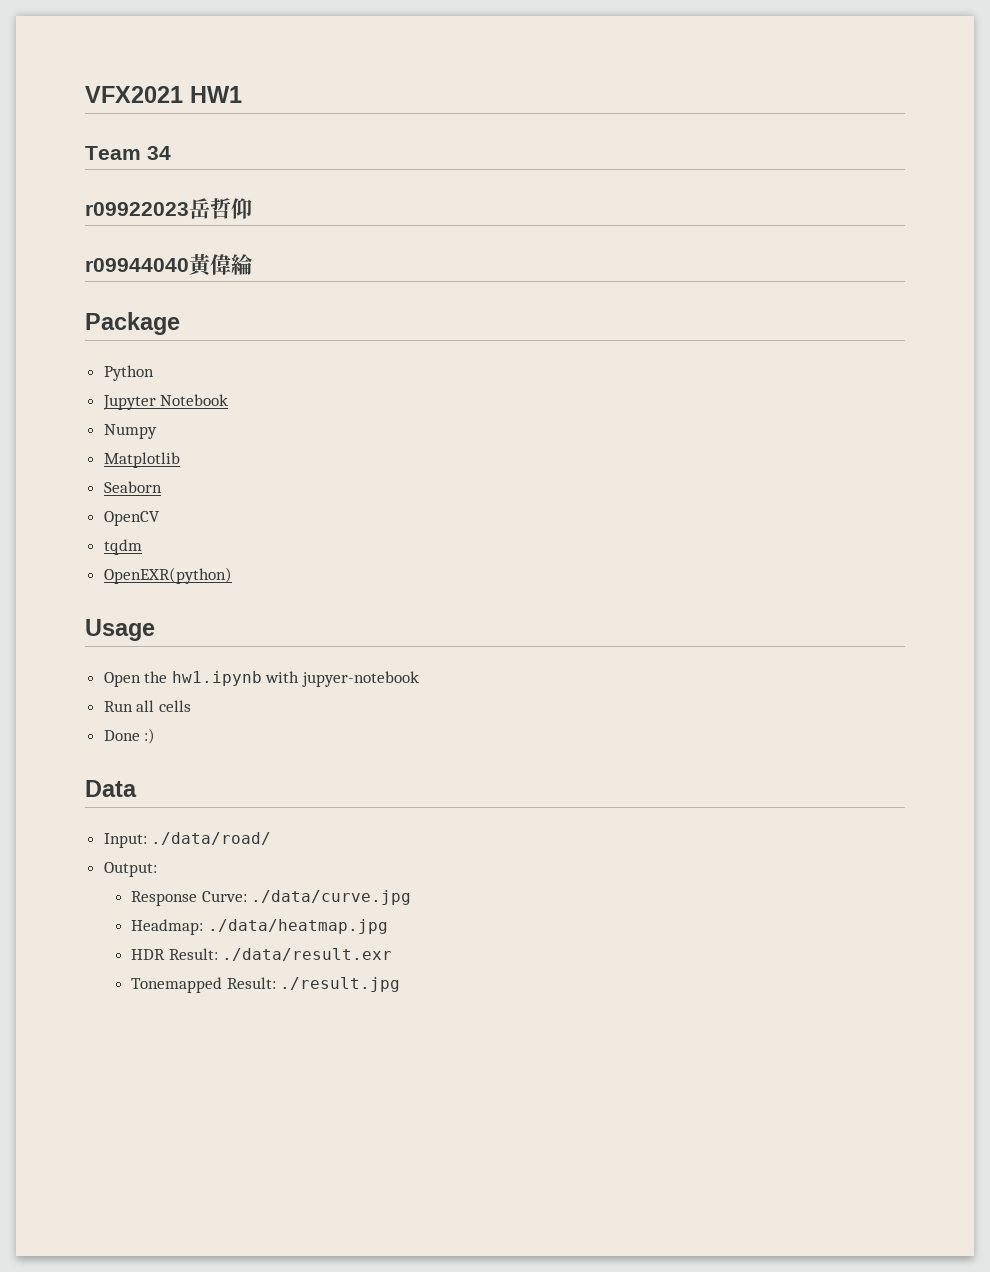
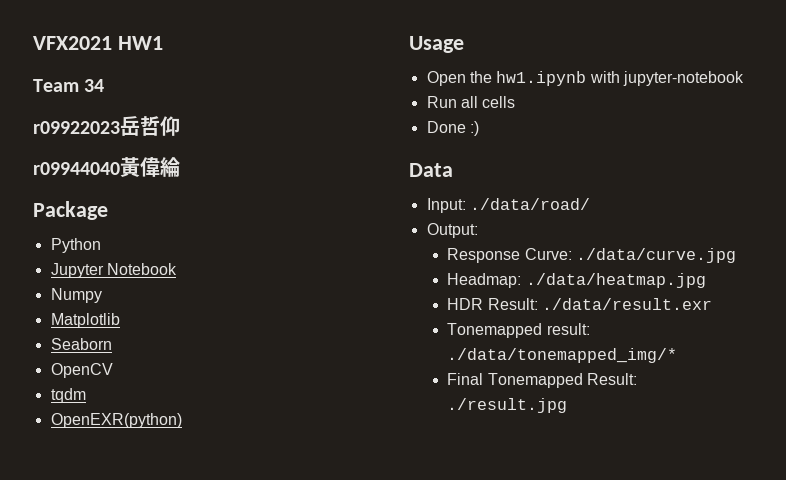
[302,671,420,687] jupyer-notebook -> [622,71,744,86] jupyter-notebook
(223, 985) none -> [546,323,590,335] [447,348,678,363] [447,373,583,388] result: ./data/tonemapped_img/* // Final Tonemapped

